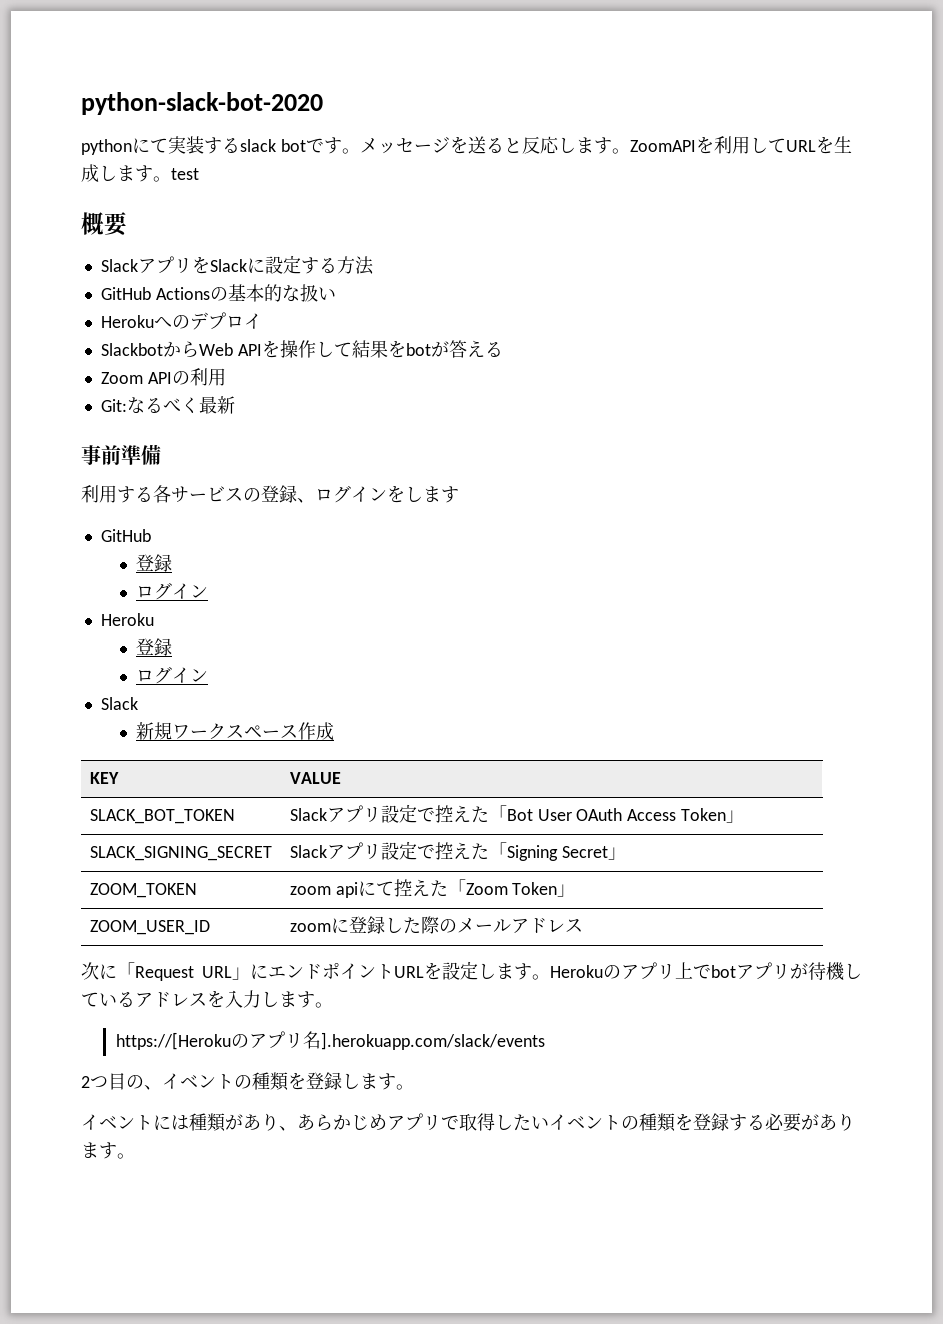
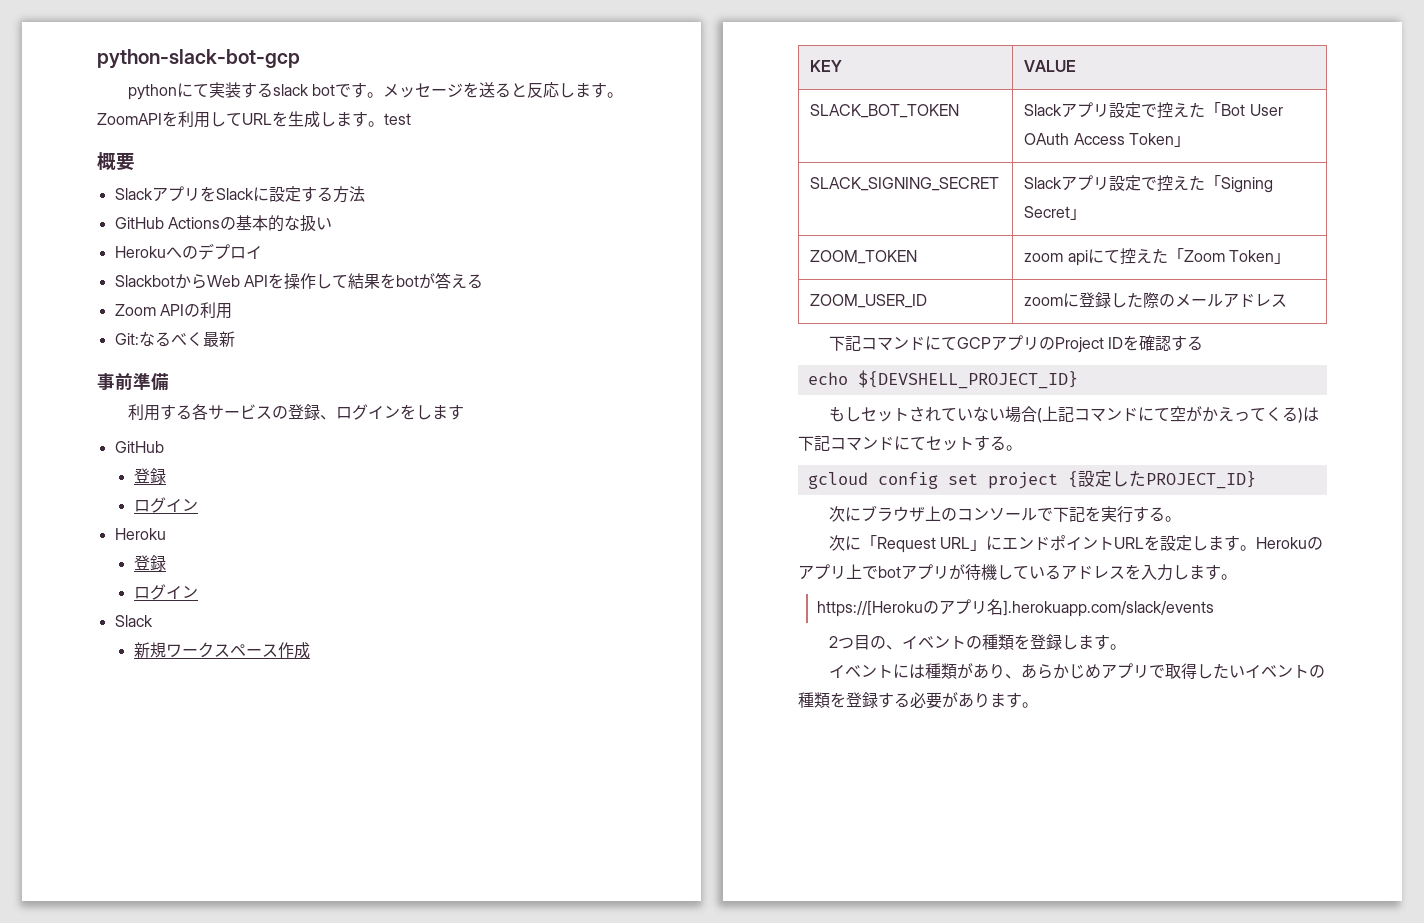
[81,92,323,115] python-slack-bot-2020 -> [97,49,300,69] python-slack-bot-gcp
(583, 925) none -> [829,335,1204,353] [807,370,1078,389] [829,406,1320,423] [798,435,1022,451] [807,470,1256,489] [829,505,1182,523] // 下記コマンドにてGCPアプリのProject IDを確認する // echo ${DEVSHELL_PROJECT_ID} // もしセットされていない場合(上記コマンドにて空がかえってくる)は下記コマンドにてセットする。 // gcloud config set project {設定したPROJECT_ID} // 次にブラウザ上のコンソールで下記を実行する。

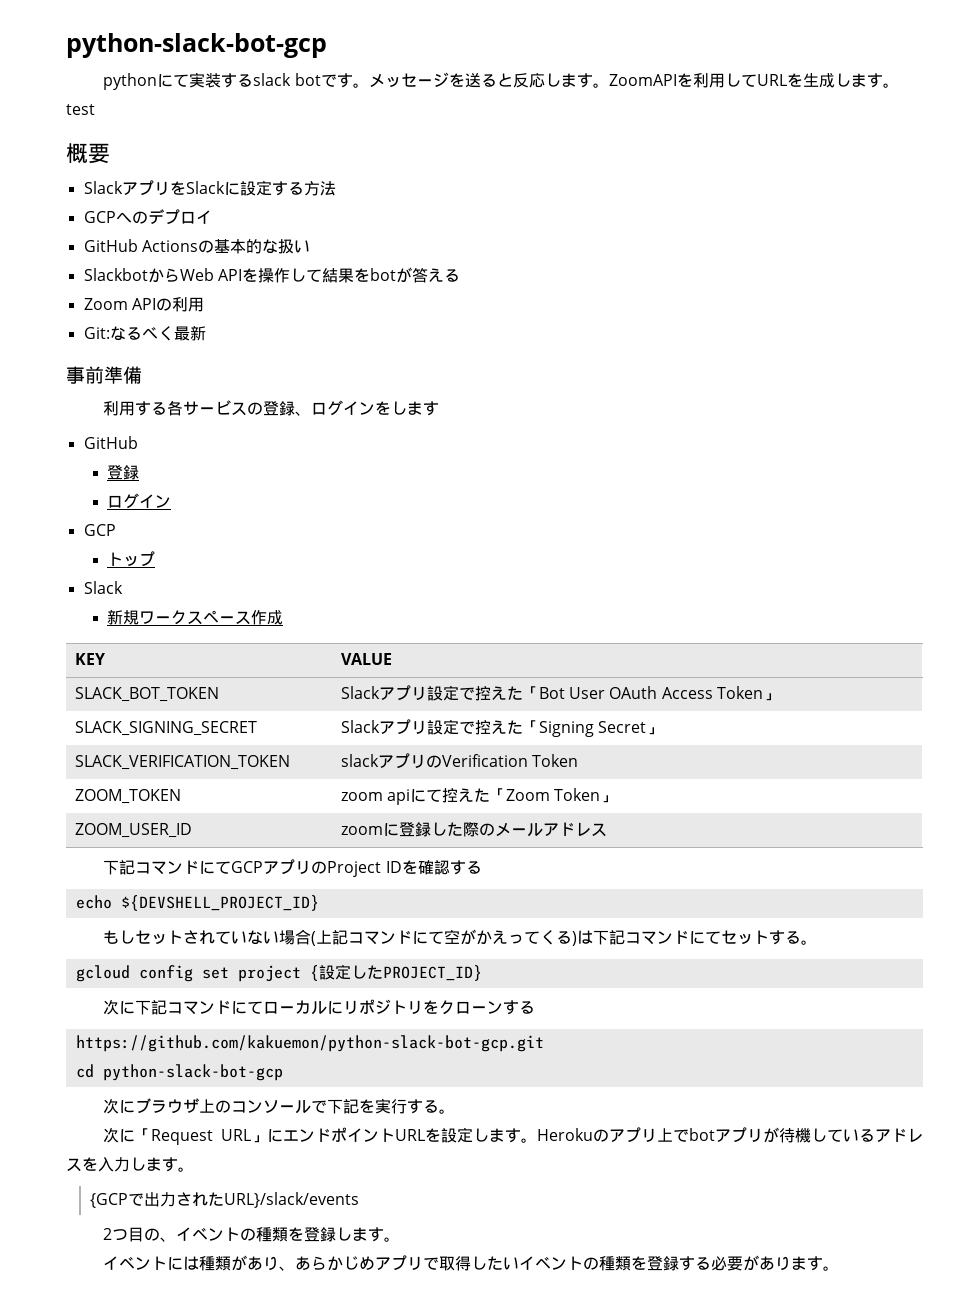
(365, 194) none -> [83,209,212,225] // GCPへのデプロイ
[114,243,262,260] // Herokuへのデプロイ -> (310, 246) none
[114,528,166,540] [133,555,166,571] [133,584,198,600] Heroku // 登録 // ログイン -> [83,524,116,536] [107,551,156,567] GCP // トップ
(1087, 214) none -> [74,755,290,770] [340,753,579,769] // SLACK_VERIFICATION_TOKEN | slackアプリのVerification Token
(1256, 480) none -> [103,999,536,1015] [75,1035,544,1052] [75,1064,283,1081] // 次に下記コマンドにてローカルにリポジトリをクローンする // https://github.com/kakuemon/python-slack-bot-gcp.git // cd python-slack-bot-gcp
[817,599,1215,617] https://[Herokuのアプリ名].herokuapp.com/slack/events -> [89,1192,359,1208] {GCPで出力されたURL}/slack/events

